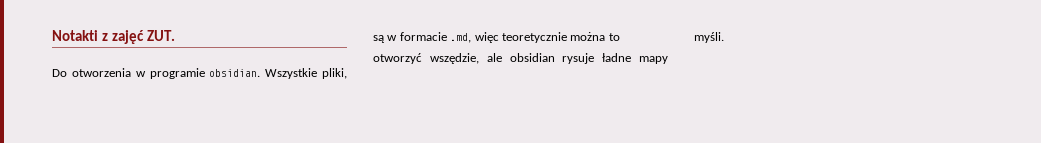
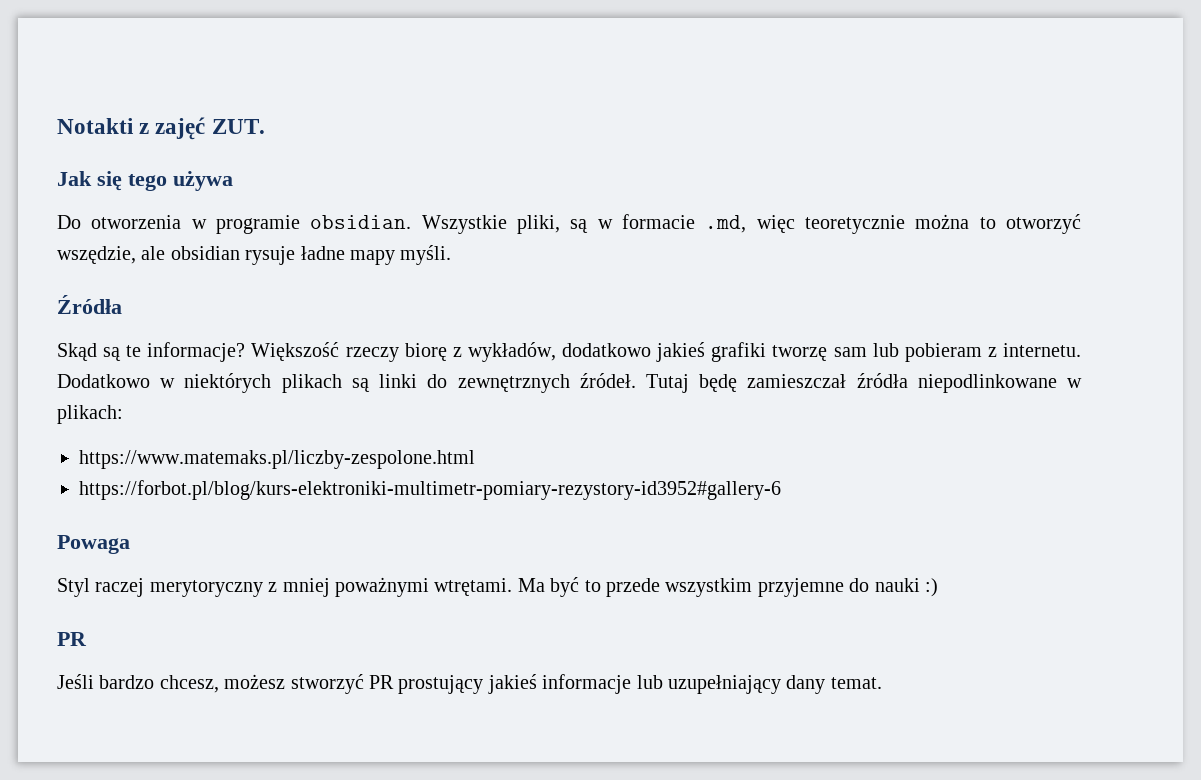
(175, 35) none -> [57,171,233,191] // Jak się tego używa
(724, 37) none -> [57,295,122,314] [57,342,1081,362] [57,373,1082,393] [57,405,123,424] [79,450,475,469] [79,480,781,500] [57,535,130,554] [57,577,938,597] [57,632,87,646] [57,674,882,694] // Źródła // Skąd są te informacje? Większość rzeczy biorę z wykładów, dodatkowo jakieś grafiki tworzę sam lub pobieram z internetu. Dodatkowo w niektórych plikach są linki do zewnętrznych źródeł. Tutaj będę zamieszczał źródła niepodlinkowane w plikach: // https://www.matemaks.pl/liczby-zespolone.html // https://forbot.pl/blog/kurs-elektroniki-multimetr-pomiary-rezystory-id3952#gallery-6 // Powaga // Styl raczej merytoryczny z mniej poważnymi wtrętami. Ma być to przede wszystkim przyjemne do nauki :) // PR // Jeśli bardzo chcesz, możesz stworzyć PR prostujący jakieś informacje lub uzupełniający dany temat.

